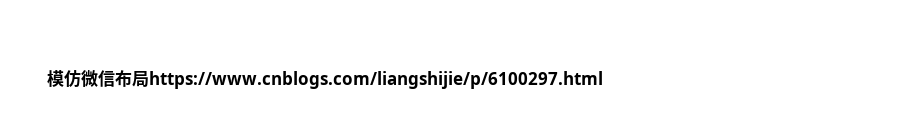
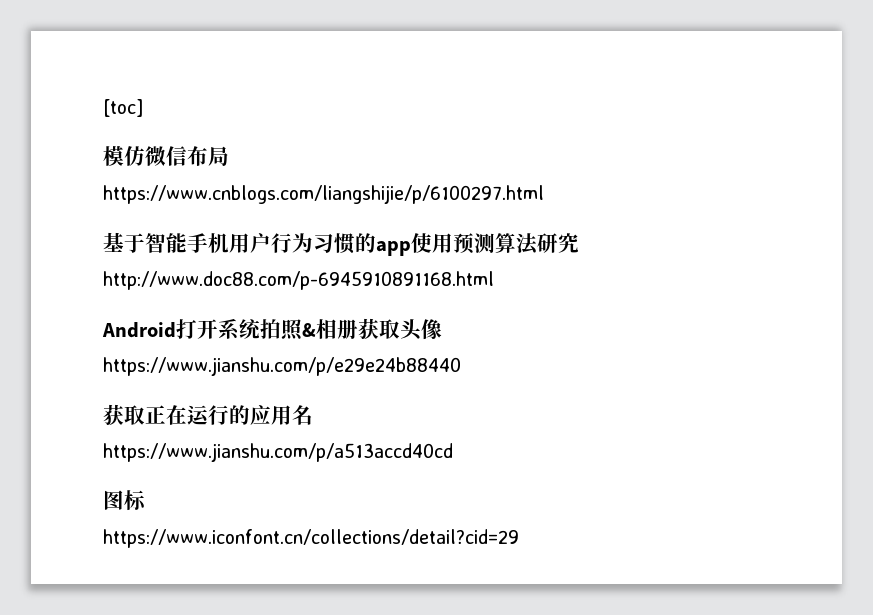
(47, 78) none -> [103,99,144,117] [toc] //
(149, 79) none -> (229, 156) //
(603, 80) none -> [103,232,579,256] [103,271,494,290] [102,318,442,341] [103,357,461,376] [103,404,313,425] [103,443,453,462] [103,490,146,511] [103,529,519,548] // 基于智能手机用户行为习惯的app使用预测算法研究 // http://www.doc88.com/p-6945910891168.html // Android打开系统拍照&相册获取头像 // https://www.jianshu.com/p/e29e24b88440 // 获取正在运行的应用名 // https://www.jianshu.com/p/a513accd40cd // 图标 // https://www.iconfont.cn/collections/detail?cid=29

